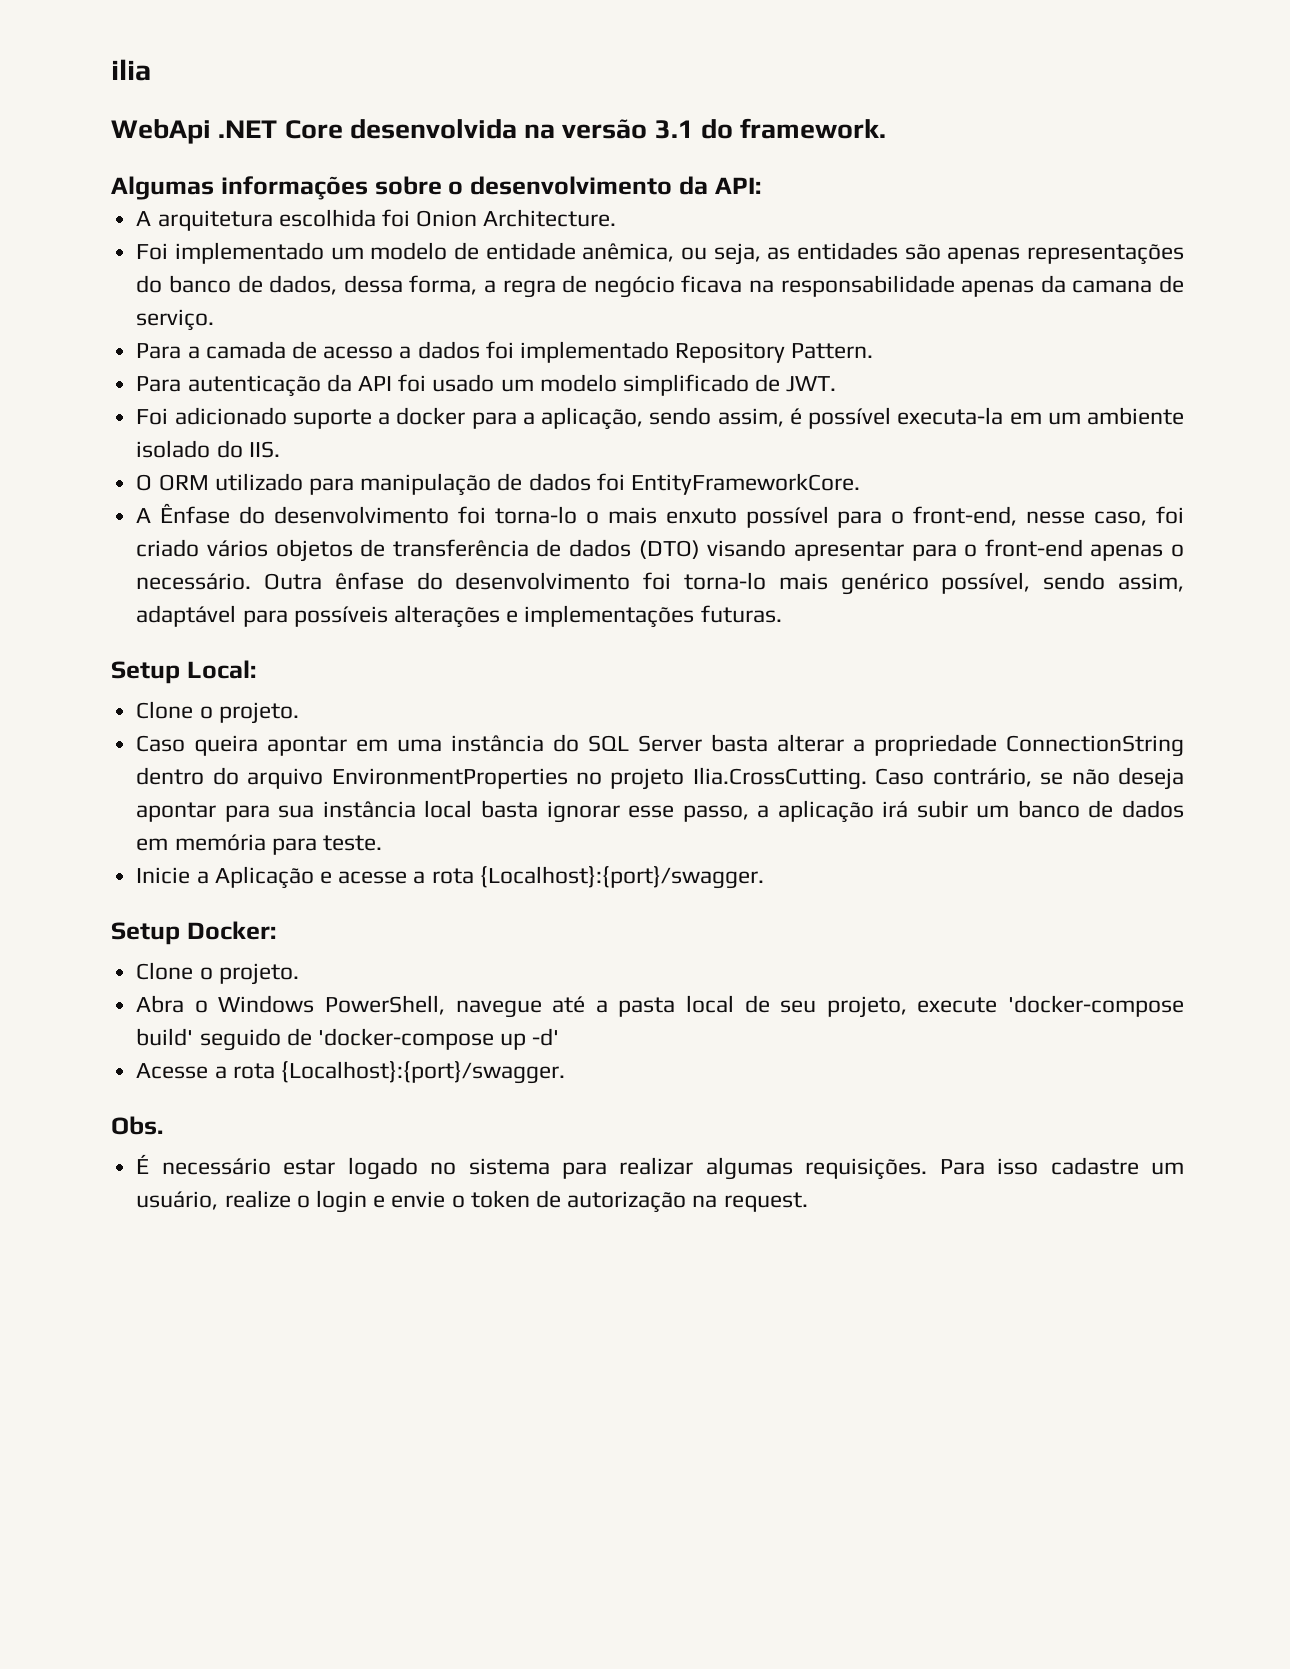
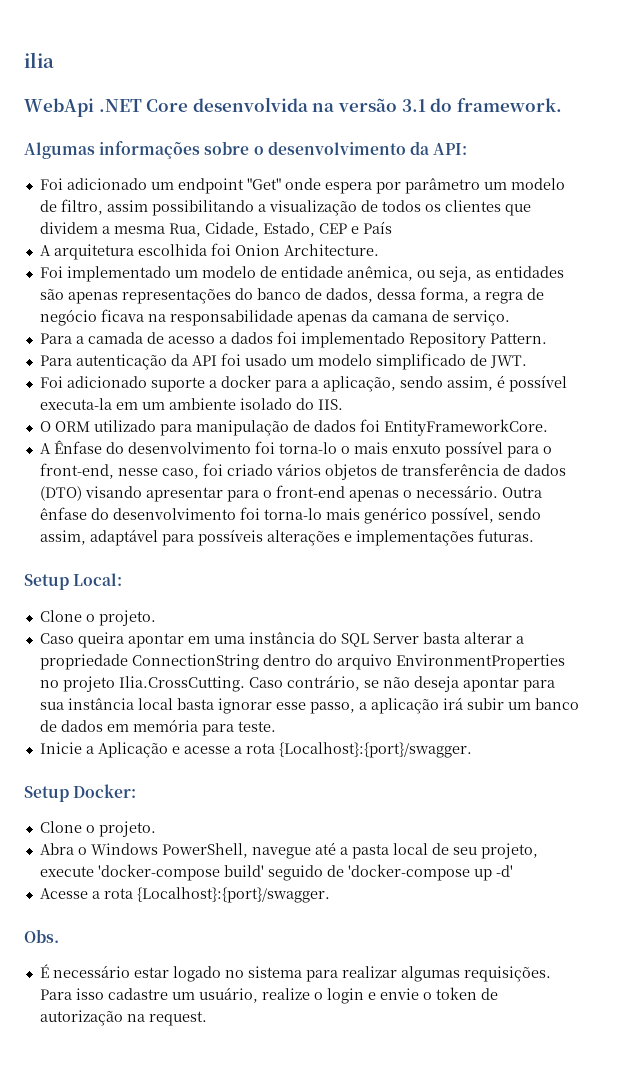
(761, 185) none -> [39,178,565,194] [39,199,531,216] [39,221,392,237] // Foi adicionado um endpoint "Get" onde espera por parâmetro um modelo de filtro, assim possibilitando a visualização de todos os clientes que dividem a mesma Rua, Cidade, Estado, CEP e País

